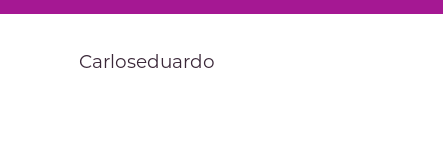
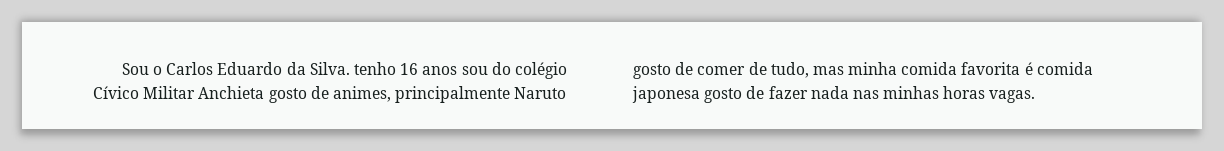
[79,54,215,68] Carloseduardo -> [121,62,567,79] [93,86,567,103] [633,62,1093,79] [632,86,1036,103] Sou o Carlos Eduardo da Silva. tenho 16 anos sou do colégio Cívico Militar Anchieta gosto de animes, principalmente Naruto gosto de comer de tudo, mas minha comida favorita é comida japonesa gosto de fazer nada nas minhas horas vagas.

